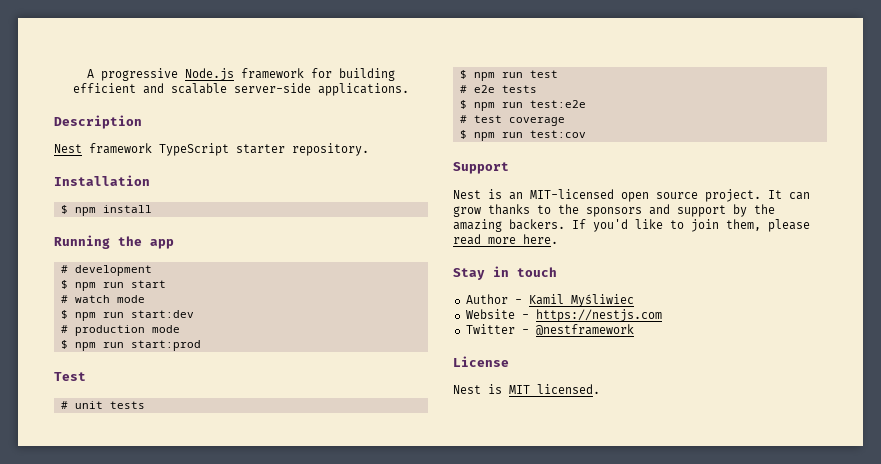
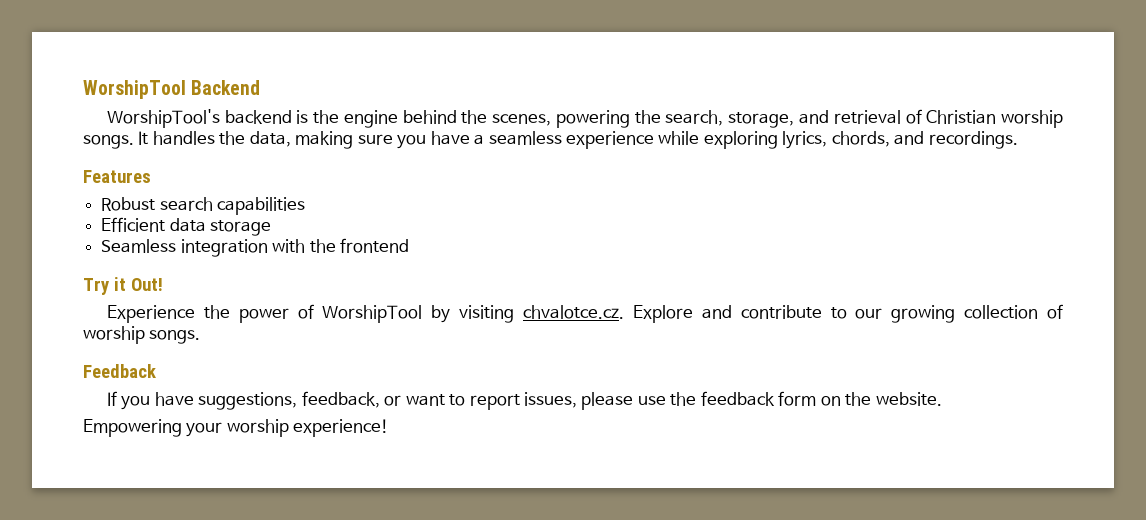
[87,68,395,81] [73,83,409,96] [54,115,142,129] [54,143,369,156] [54,175,150,186] [60,205,152,216] [54,235,174,249] [60,265,152,276] [60,280,166,291] [60,295,145,303] [60,310,194,321] [60,325,180,336] [60,340,201,351] [54,372,86,381] [60,401,145,409] [459,70,558,81] [459,85,537,93] [459,100,586,111] [459,115,565,126] [459,130,586,141] [453,162,509,174] [453,189,810,202] [453,204,775,217] [453,219,810,232] [453,234,558,245] [453,266,557,280] [465,294,634,307] [465,309,662,322] [465,324,634,335] [453,356,509,367] [453,384,600,394] A progressive Node.js framework for building efficient and scalable server-side applications. // Description // Nest framework TypeScript starter repository. // Installation // $ npm install // Running the app // # development // $ npm run start // # watch mode // $ npm run start:dev // # production mode // $ npm run start:prod // Test // # unit tests // $ npm run test // # e2e tests // $ npm run test:e2e // # test coverage // $ npm run test:cov // Support // Nest is an MIT-licensed open source project. It can grow thanks to the sponsors and support by the amazing backers. If you'd like to join them, please read more here. // Stay in touch // Author - Kamil Myśliwiec // Website - https://nestjs.com // Twitter - @nestframework // License // Nest is MIT licensed. -> [83,80,261,99] [106,109,1063,128] [83,131,1018,149] [83,170,151,183] [101,197,306,215] [101,217,272,236] [101,238,409,257] [83,277,163,295] [106,304,1063,323] [83,326,201,344] [83,364,156,378] [106,391,942,410] [83,419,390,437] WorshipTool Backend // WorshipTool's backend is the engine behind the scenes, powering the search, storage, and retrieval of Christian worship songs. It handles the data, making sure you have a seamless experience while exploring lyrics, chords, and recordings. // Features // Robust search capabilities // Efficient data storage // Seamless integration with the frontend // Try it Out! // Experience the power of WorshipTool by visiting chvalotce.cz. Explore and contribute to our growing collection of worship songs. // Feedback // If you have suggestions, feedback, or want to report issues, please use the feedback form on the website. // Empowering your worship experience!

